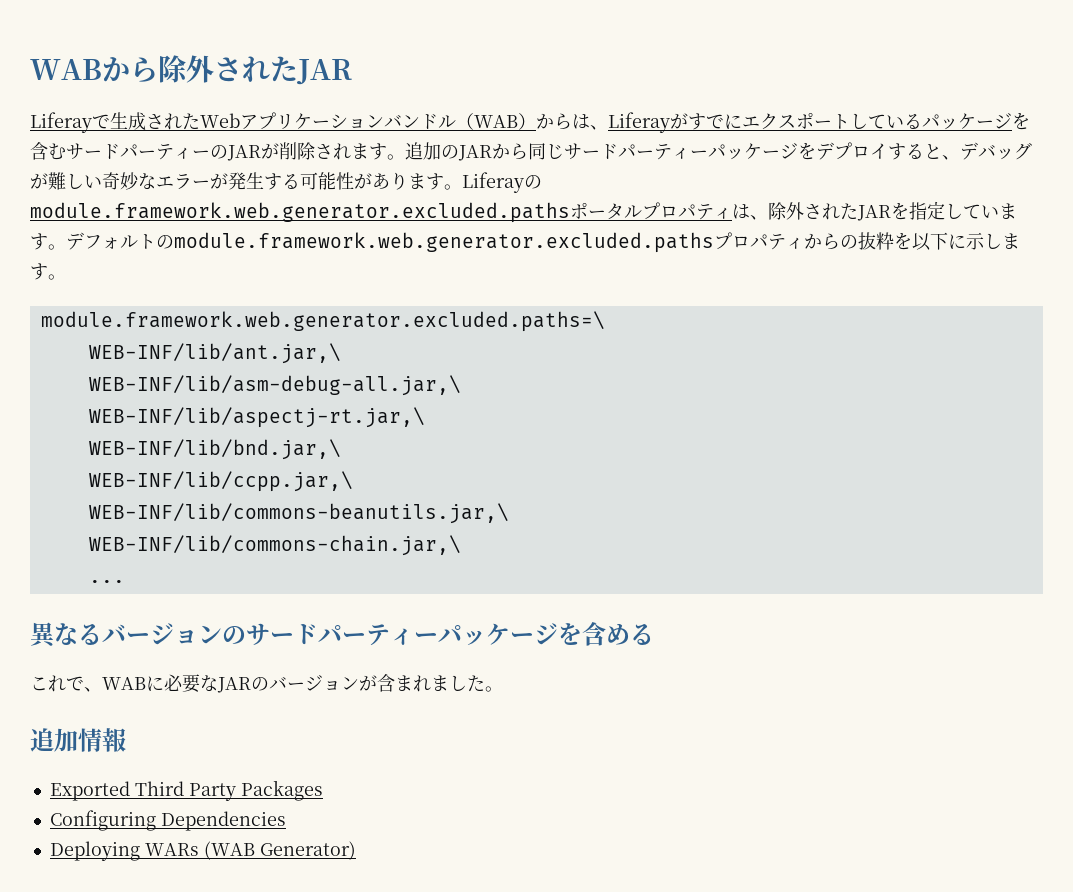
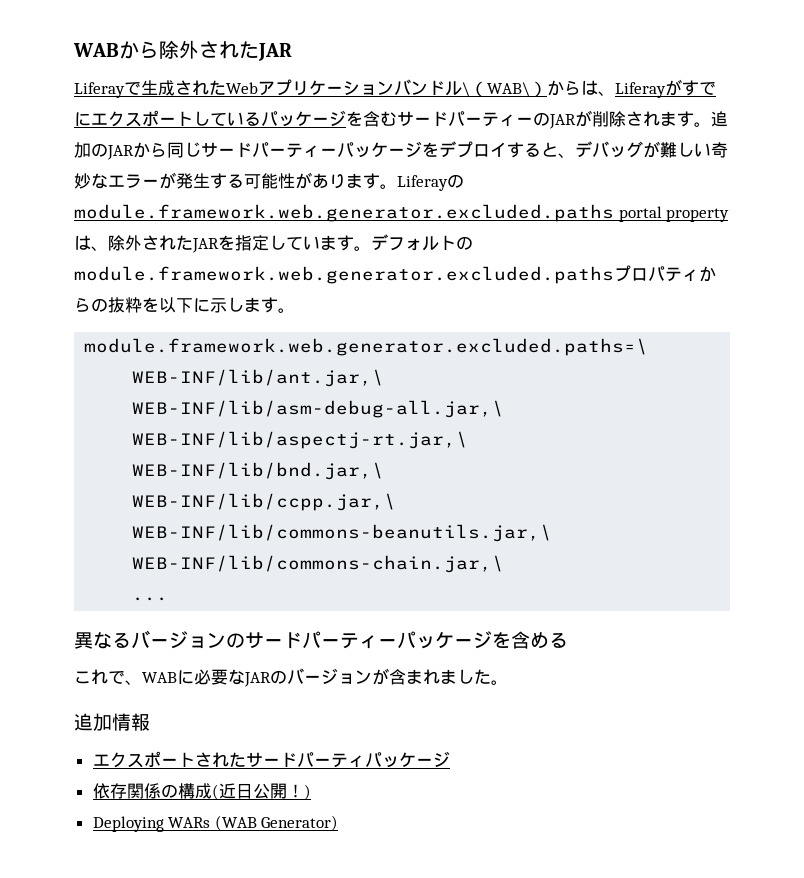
[456,113,518,130] （WAB -> [462,81,530,97] \（WAB\
[570,202,732,220] ポータルプロパティ -> [618,206,730,222] portal property
[49,780,323,801] [49,810,286,831] Exported Third Party Packages // Configuring Dependencies -> [92,751,450,768] [92,783,311,800] エクスポートされたサードパーティパッケージ // 依存関係の構成(近日公開！)

